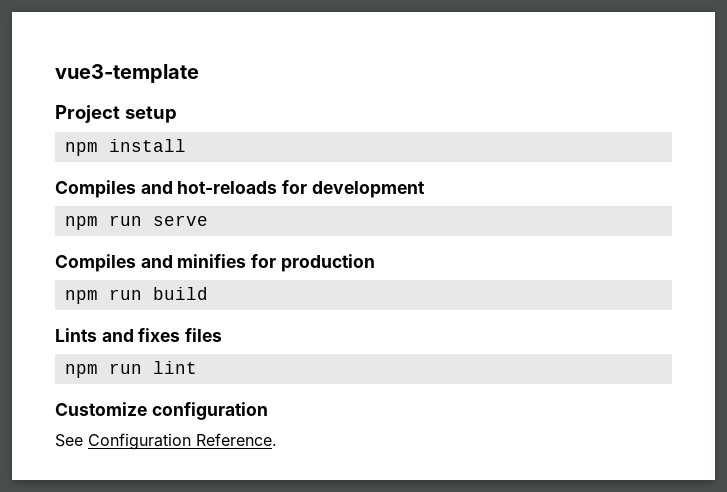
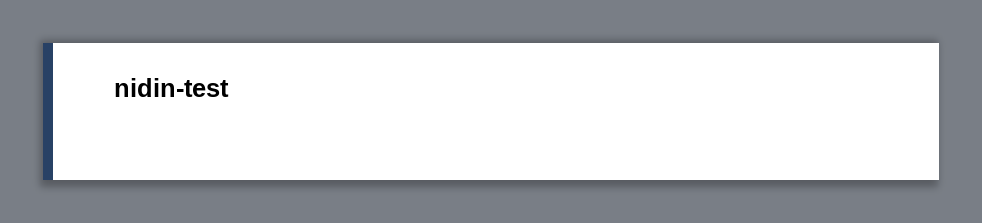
[55,64,199,83] [55,105,177,123] [64,139,186,156] [55,180,425,198] [64,215,208,230] [55,254,375,272] [64,287,208,304] [55,328,223,342] [64,361,197,378] [55,402,268,420] [55,433,277,450] vue3-template // Project setup // npm install // Compiles and hot-reloads for development // npm run serve // Compiles and minifies for production // npm run build // Lints and fixes files // npm run lint // Customize configuration // See Configuration Reference. -> [114,78,229,97] nidin-test

